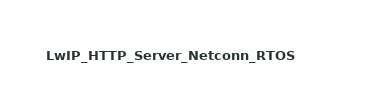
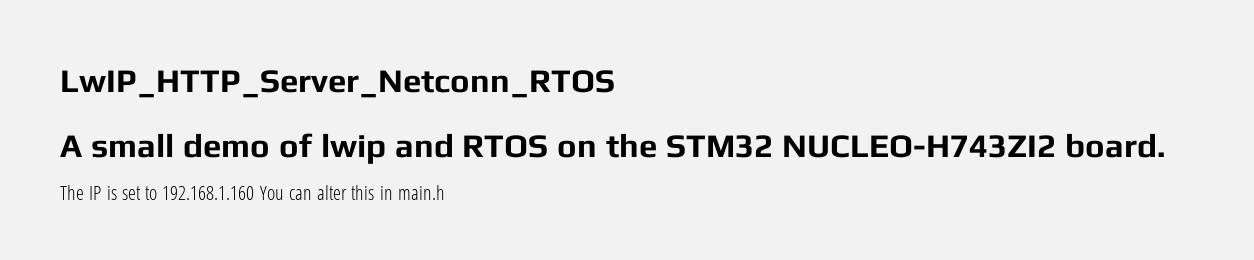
(295, 57) none -> [60,133,1166,164] [60,185,445,200] // A small demo of lwip and RTOS on the STM32 NUCLEO-H743ZI2 board. // The IP is set to 192.168.1.160 You can alter this in main.h

